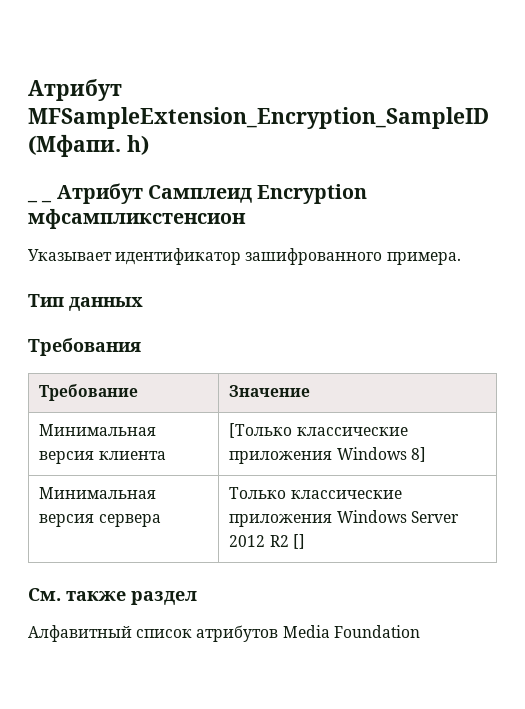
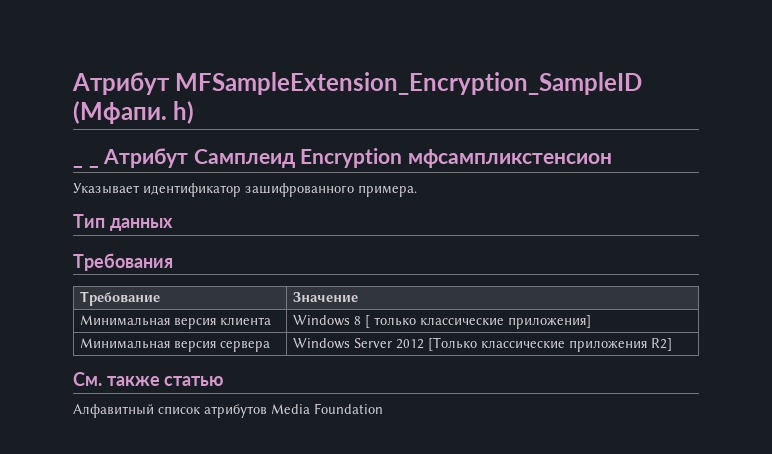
[229,423,408,438] [229,447,426,464] [39,487,157,499] [39,514,161,527] [229,487,402,499] [229,510,459,527] [229,534,305,549] [Только классические приложения Windows 8] // Минимальная версия сервера | Только классические приложения Windows Server 2012 R2 [] -> [293,315,592,329] [80,338,271,352] [293,337,673,352] Windows 8 [ только классические приложения] // Минимальная версия сервера | Windows Server 2012 [Только классические приложения R2]
[131,591,197,605] раздел -> [164,376,224,386] статью

